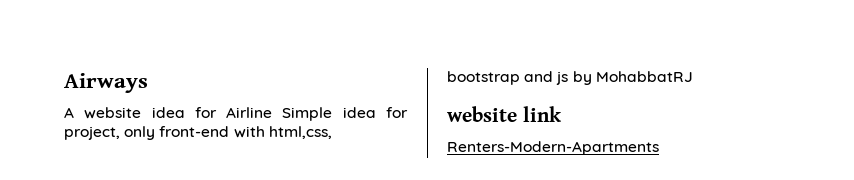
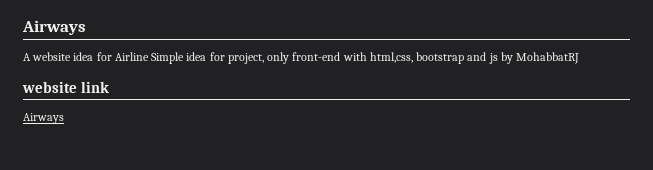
[447,141,659,155] Renters-Modern-Apartments -> [23,113,64,124] Airways

